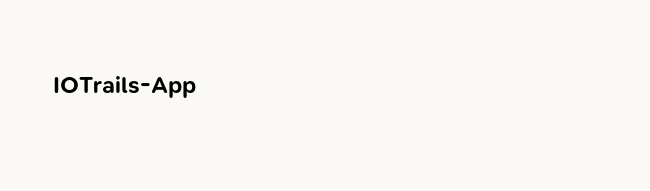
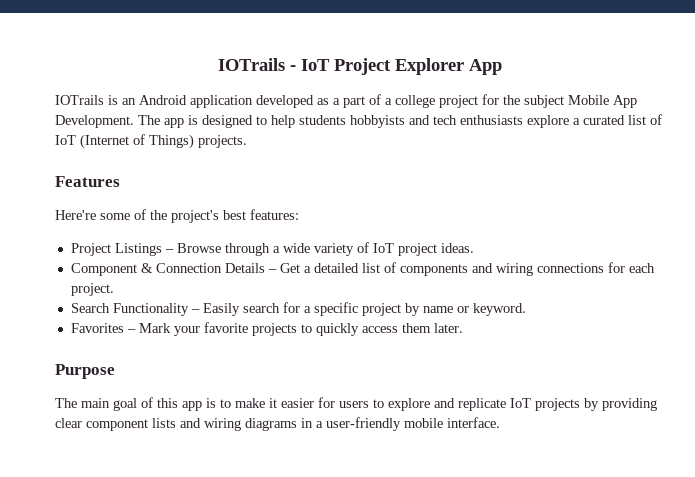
[53,76,196,98] IOTrails-App -> [217,58,502,75] [55,94,637,108] [55,114,662,128] [55,134,247,149] [55,176,120,187] [55,209,299,223] [70,242,474,256] [70,262,655,276] [70,283,114,296] [70,302,526,316] [70,322,463,336] [55,364,115,379] [55,397,657,411] [55,417,500,431] IOTrails - IoT Project Explorer App // IOTrails is an Android application developed as a part of a college project for the subject Mobile App Development. The app is designed to help students hobbyists and tech enthusiasts explore a curated list of IoT (Internet of Things) projects. // Features // Here're some of the project's best features: // Project Listings – Browse through a wide variety of IoT project ideas. // Component & Connection Details – Get a detailed list of components and wiring connections for each project. // Search Functionality – Easily search for a specific project by name or keyword. // Favorites – Mark your favorite projects to quickly access them later. // Purpose // The main goal of this app is to make it easier for users to explore and replicate IoT projects by providing clear component lists and wiring diagrams in a user-friendly mobile interface.

